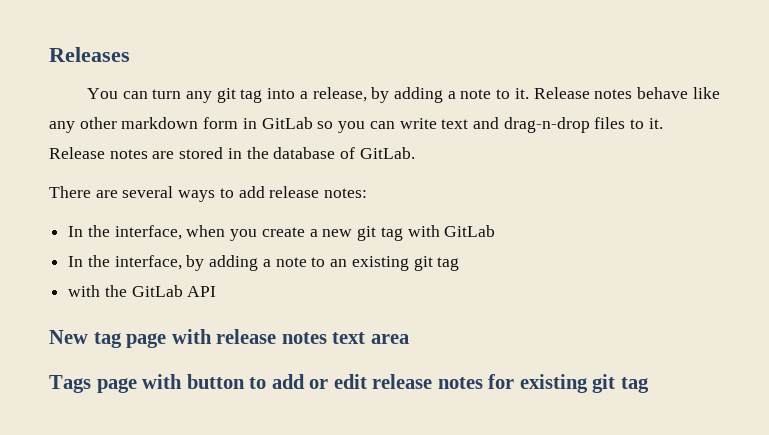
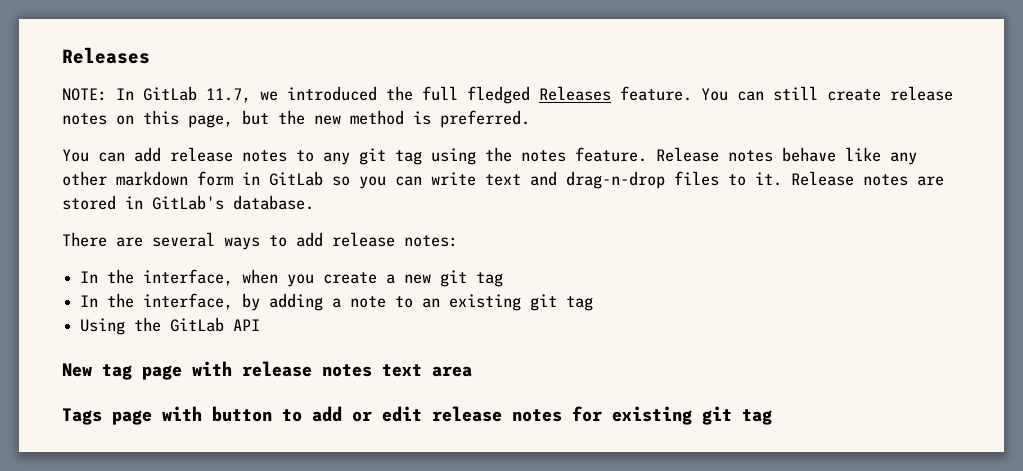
[86,87,529,103] You can turn any git tag into a release, by adding a note to it. -> [62,86,953,104] [62,110,530,128] [62,147,647,165] NOTE: In GitLab 11.7, we introduced the full fledged Releases feature. You can still create release notes on this page, but the new method is preferred. // You can add release notes to any git tag using the notes feature.
[246,147,415,159] the database of GitLab. -> [152,195,314,210] GitLab's database.
[407,225,496,237] with GitLab -> (504, 279) none
[68,285,101,297] with -> [80,318,126,335] Using

